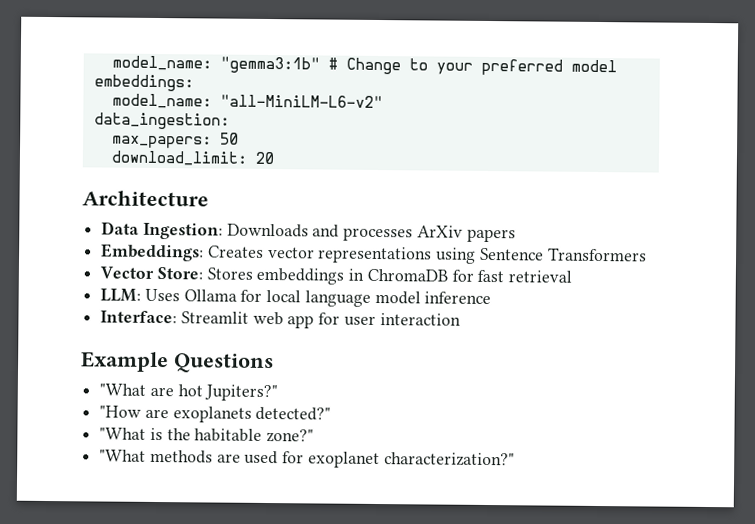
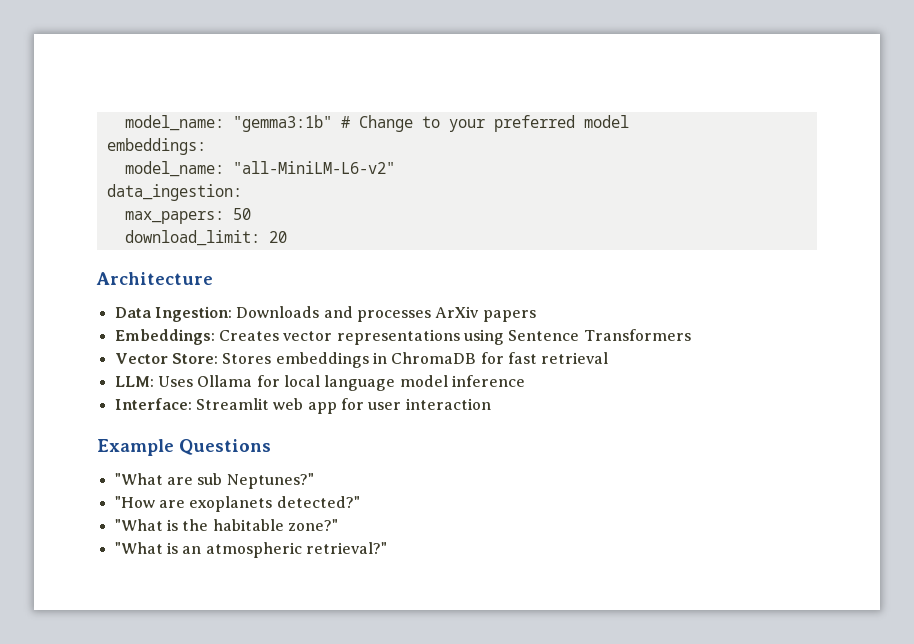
[177,384,279,402] hot Jupiters?" -> [197,473,314,489] sub Neptunes?"
[149,449,515,469] methods are used for exoplanet characterization?" -> [166,542,387,558] is an atmospheric retrieval?"

